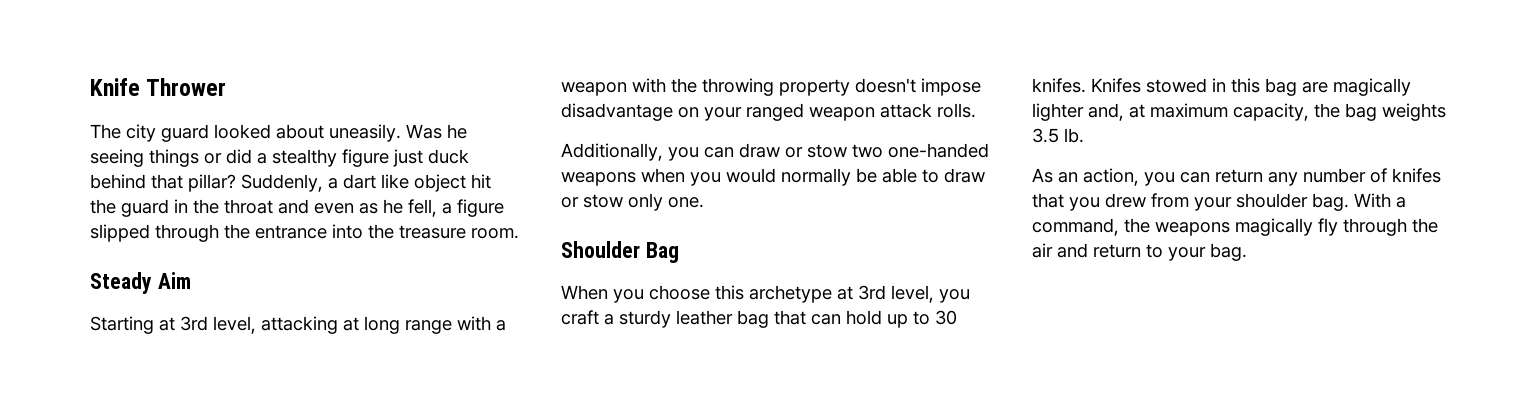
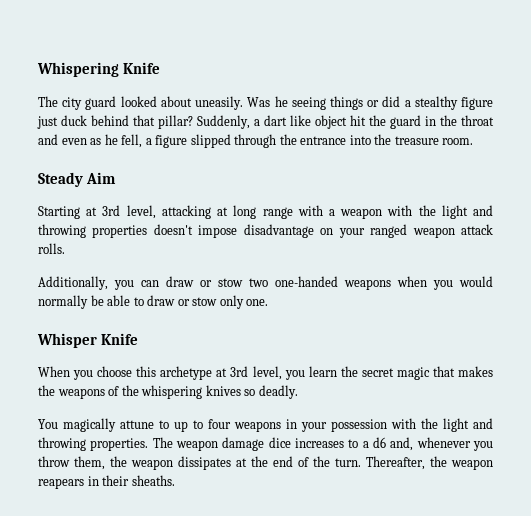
[90,78,227,96] Knife Thrower -> [37,62,161,77] Whispering Knife
[702,78,850,96] throwing property -> [441,205,494,219] [38,224,148,238] light and throwing properties
[561,241,679,263] Shoulder Bag -> [37,333,138,348] Whisper Knife
[561,310,957,328] [1032,78,1411,96] [1032,103,1446,121] [1032,128,1084,143] [1032,168,1441,186] [1032,193,1406,211] [1032,218,1438,236] [1032,243,1247,261] craft a sturdy leather bag that can hold up to 30 knifes. Knifes stowed in this bag are magically lighter and, at maximum capacity, the bag weights 3.5 lb. // As an action, you can return any number of knifes that you drew from your shoulder bag. With a command, the weapons magically fly through the air and return to your bag. -> [308,366,493,380] [38,385,298,399] [38,418,493,432] [38,437,493,451] [38,456,493,470] [38,475,175,489] learn the secret magic that makes the weapons of the whispering knives so deadly. // You magically attune to up to four weapons in your possession with the light and throwing properties. The weapon damage dice increases to a d6 and, whenever you throw them, the weapon dissipates at the end of the turn. Thereafter, the weapon reapears in their sheaths.

